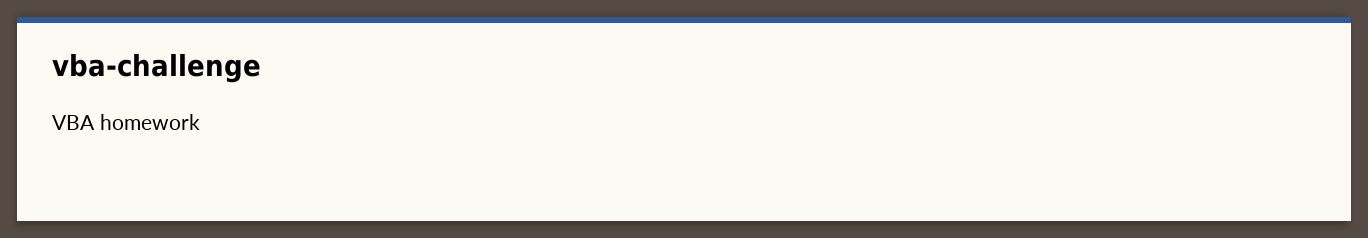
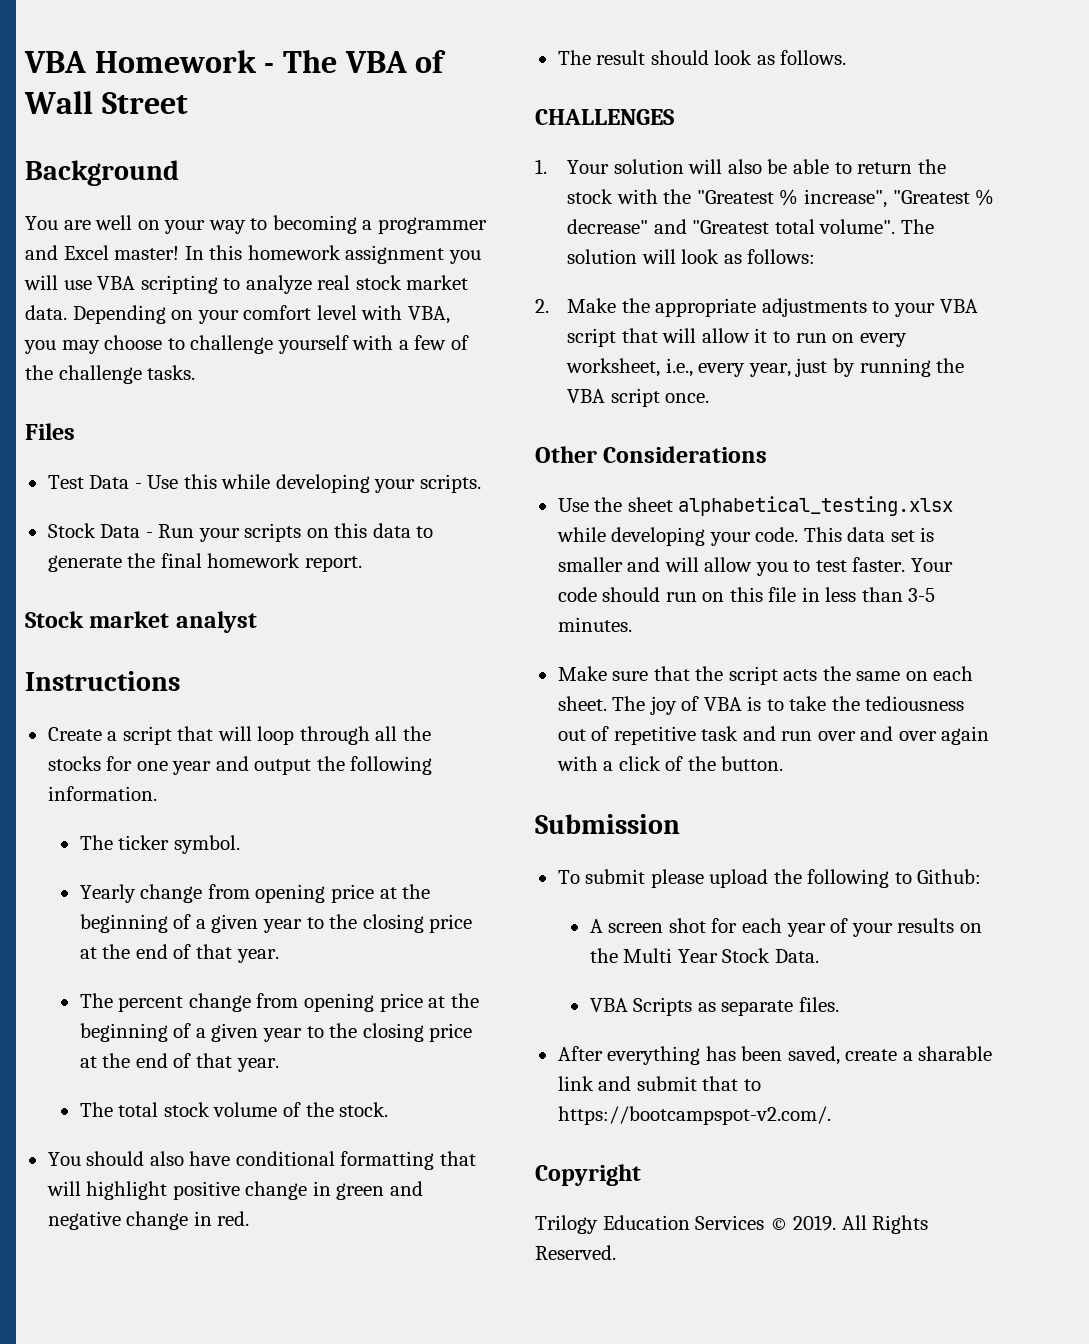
[52,53,261,83] [52,114,200,130] vba-challenge // VBA homework -> [24,50,447,73] [24,91,188,114] [25,160,179,186] [25,215,487,234] [25,245,481,264] [24,275,469,294] [25,305,450,324] [24,335,469,354] [25,365,196,384] [25,423,75,440] [47,474,481,493] [47,523,434,542] [47,553,362,572] [25,611,257,633] [25,671,180,691] [47,726,431,745] [47,756,433,775] [47,786,157,801] [79,835,240,854] [79,884,431,903] [79,914,473,933] [79,944,279,963] [79,993,479,1012] [79,1023,473,1042] [79,1053,279,1072] [79,1102,389,1117] [47,1151,476,1170] [46,1181,423,1200] [47,1211,250,1230] [557,50,847,65] [535,109,674,125] [535,159,946,174] [567,189,995,208] [567,219,935,234] [567,249,816,264] [535,298,978,317] [567,328,907,347] [566,358,965,377] [567,388,710,407] [535,446,768,463] [557,496,954,516] [556,527,935,546] [557,557,953,576] [557,587,936,602] [557,617,632,632] [557,666,974,685] [557,696,965,715] [557,726,990,745] [556,756,784,771] [535,814,680,834] [557,869,982,888] [589,918,982,937] [589,948,820,963] [589,997,840,1016] [557,1046,993,1065] [557,1076,761,1091] [557,1106,831,1125] [535,1164,641,1186] [535,1215,929,1234] [535,1245,616,1260] VBA Homework - The VBA of Wall Street // Background // You are well on your way to becoming a programmer and Excel master! In this homework assignment you will use VBA scripting to analyze real stock market data. Depending on your comfort level with VBA, you may choose to challenge yourself with a few of the challenge tasks. // Files // Test Data - Use this while developing your scripts. // Stock Data - Run your scripts on this data to generate the final homework report. // Stock market analyst // Instructions // Create a script that will loop through all the stocks for one year and output the following information. // The ticker symbol. // Yearly change from opening price at the beginning of a given year to the closing price at the end of that year. // The percent change from opening price at the beginning of a given year to the closing price at the end of that year. // The total stock volume of the stock. // You should also have conditional formatting that will highlight positive change in green and negative change in red. // The result should look as follows. // CHALLENGES // 1. Your solution will also be able to return the stock with the "Greatest % increase", "Greatest % decrease" and "Greatest total volume". The solution will look as follows: // 2. Make the appropriate adjustments to your VBA script that will allow it to run on every worksheet, i.e., every year, just by running the VBA script once. // Other Considerations // Use the sheet alphabetical_testing.xlsx while developing your code. This data set is smaller and will allow you to test faster. Your code should run on this file in less than 3-5 minutes. // Make sure that the script acts the same on each sheet. The joy of VBA is to take the tediousness out of repetitive task and run over and over again with a click of the button. // Submission // To submit please upload the following to Github: // A screen shot for each year of your results on the Multi Year Stock Data. // VBA Scripts as separate files. // After everything has been saved, create a sharable link and submit that to https://bootcampspot-v2.com/. // Copyright // Trilogy Education Services © 2019. All Rights Reserved.

